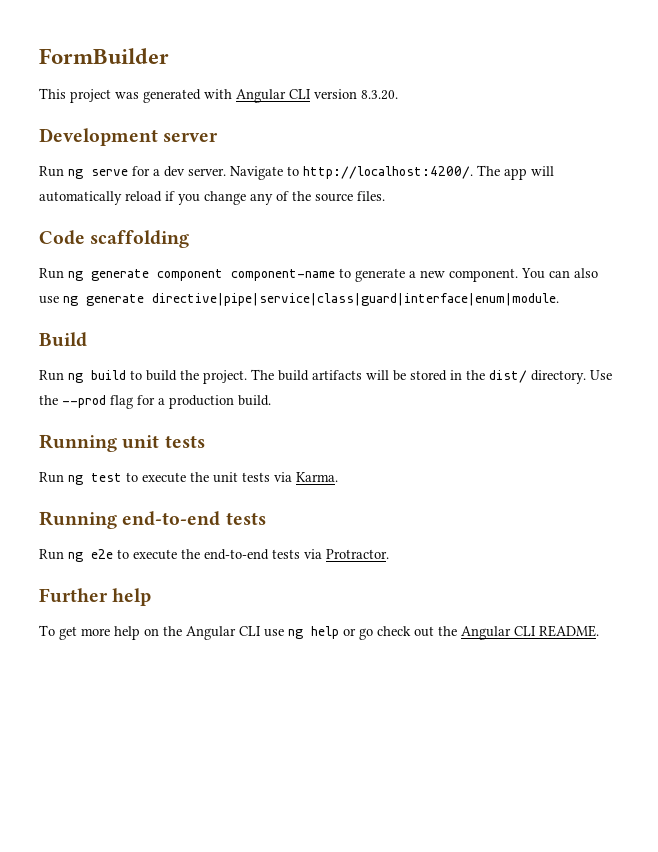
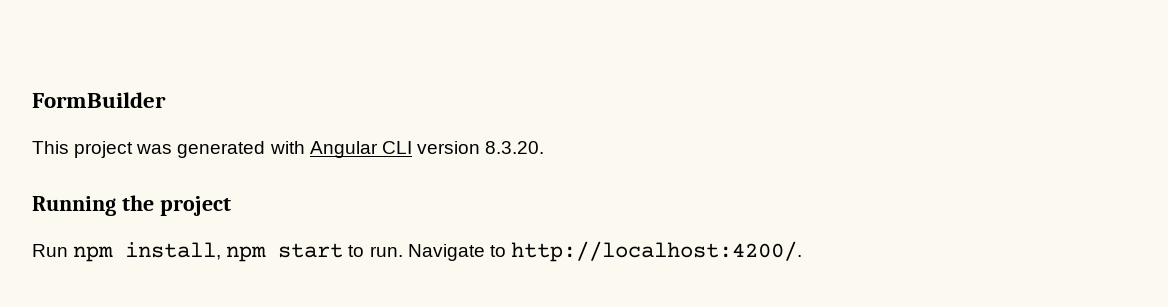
[39,128,219,146] [39,165,554,180] [39,191,385,205] [39,230,190,248] [39,268,598,282] [39,293,559,306] [39,332,87,347] [39,369,612,384] [39,395,271,409] [39,434,205,452] [39,472,338,485] [39,511,266,529] [39,549,389,562] [39,588,152,606] [39,625,599,640] Development server // Run ng serve for a dev server. Navigate to http://localhost:4200/. The app will automatically reload if you change any of the source files. // Code scaffolding // Run ng generate component component-name to generate a new component. You can also use ng generate directive|pipe|service|class|guard|interface|enum|module. // Build // Run ng build to build the project. The build artifacts will be stored in the dist/ directory. Use the --prod flag for a production build. // Running unit tests // Run ng test to execute the unit tests via Karma. // Running end-to-end tests // Run ng e2e to execute the end-to-end tests via Protractor. // Further help // To get more help on the Angular CLI use ng help or go check out the Angular CLI README. -> [32,195,231,216] [32,241,802,262] Running the project // Run npm install, npm start to run. Navigate to http://localhost:4200/.

